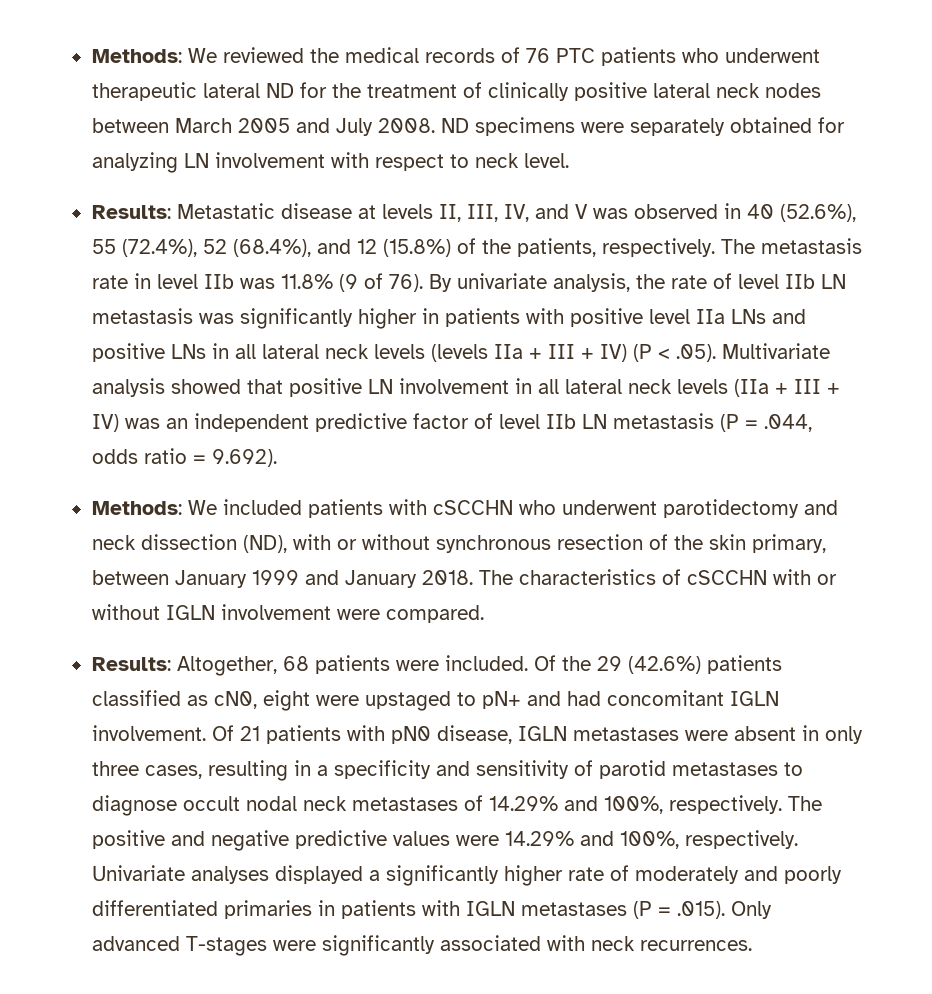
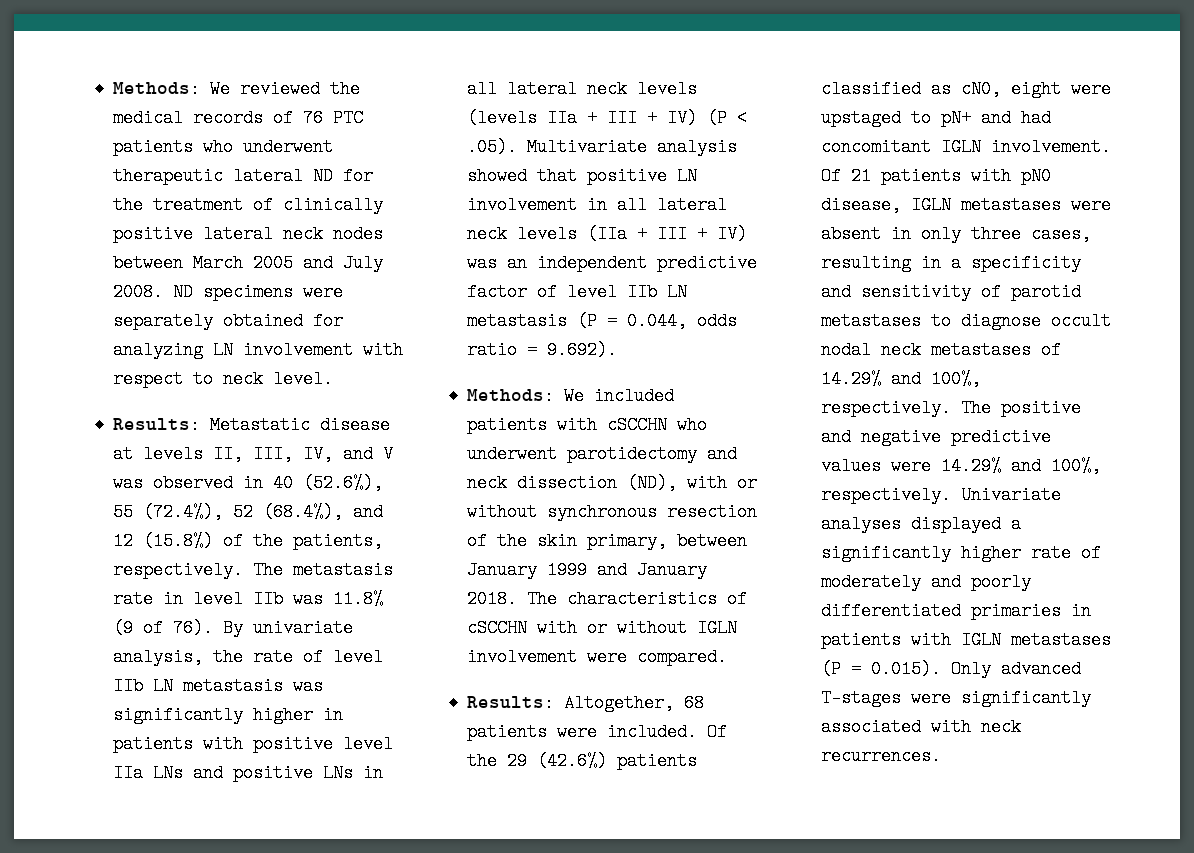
[763,414,812,432] .044, -> [627,312,688,330] 0.044,
[676,901,725,919] .015). -> [871,660,942,678] 0.015).

